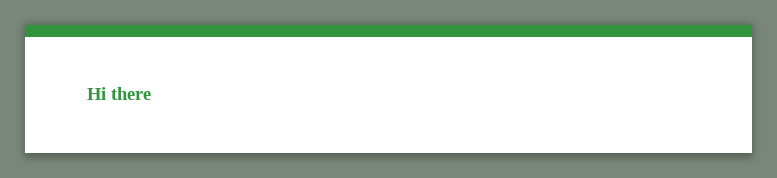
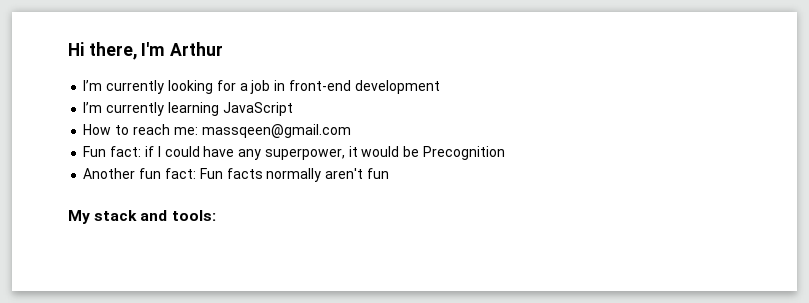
[111,87,151,100] there -> [88,42,224,60] [83,80,440,94] [83,102,293,116] [83,124,351,138] [83,146,505,160] [83,168,389,182] [68,210,216,224] there, I'm Arthur // I’m currently looking for a job in front-end development // I’m currently learning JavaScript // How to reach me: massqeen@gmail.com // Fun fact: if I could have any superpower, it would be Precognition // Another fun fact: Fun facts normally aren't fun // My stack and tools:

